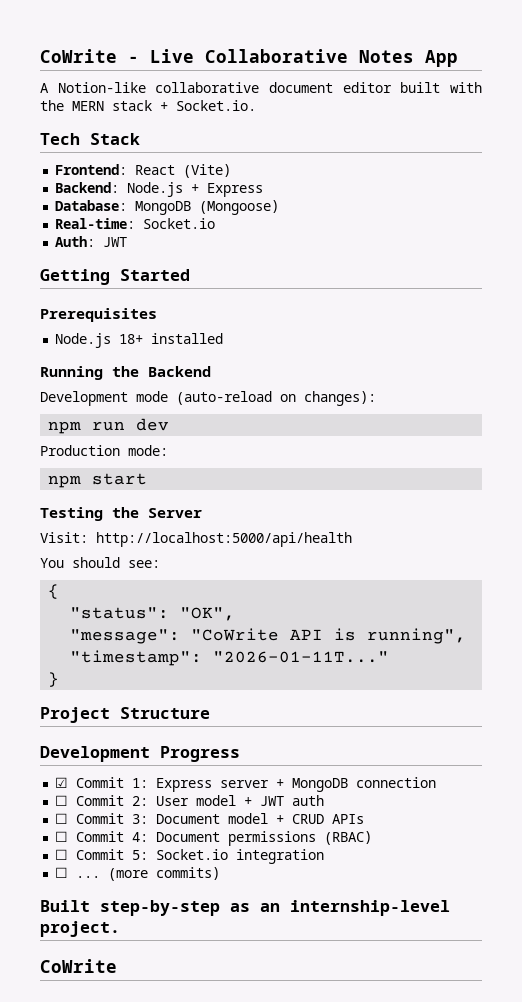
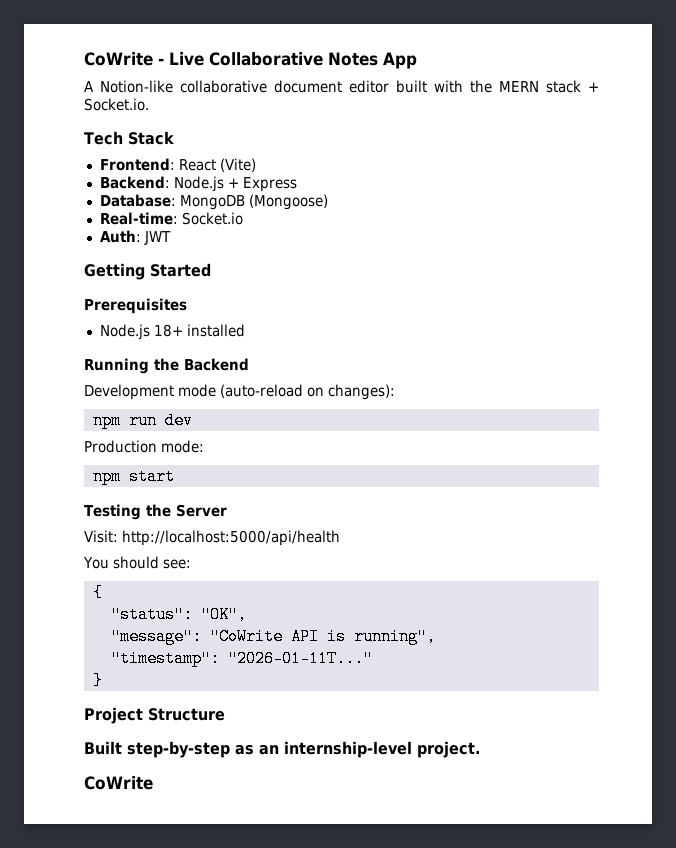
[40,746,240,762] [55,777,437,792] [55,795,325,806] [55,813,365,824] [55,831,373,846] [55,849,325,864] [55,867,221,881] // Development Progress // ☑ Commit 1: Express server + MongoDB connection // ☐ Commit 2: User model + JWT auth // ☐ Commit 3: Document model + CRUD APIs // ☐ Commit 4: Document permissions (RBAC) // ☐ Commit 5: Socket.io integration // ☐ ... (more commits) -> (225, 714) none

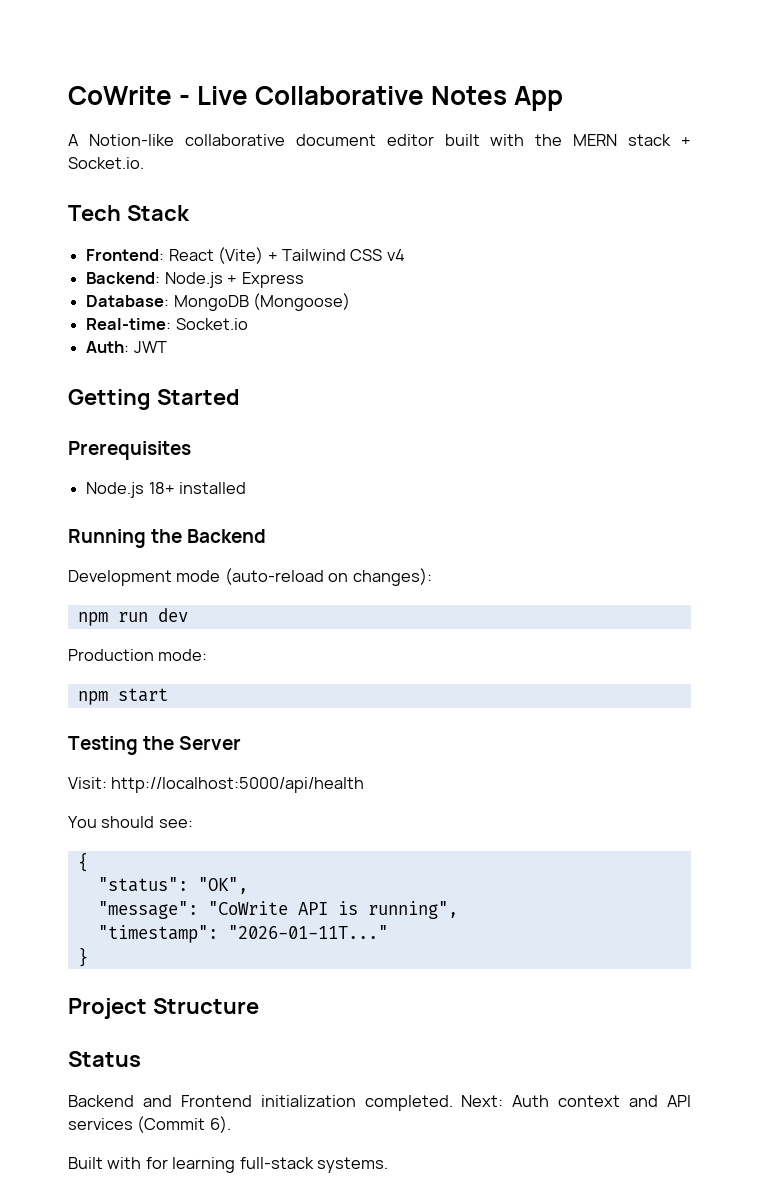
(256, 165) none -> [267,249,405,261] + Tailwind CSS v4
[84,741,480,758] [84,776,153,790] Built step-by-step as an internship-level project. // CoWrite -> [68,1051,141,1067] [68,1095,692,1111] [68,1116,231,1133] [68,1157,389,1173] Status // Backend and Frontend initialization completed. Next: Auth context and API services (Commit 6). // Built with for learning full-stack systems.

